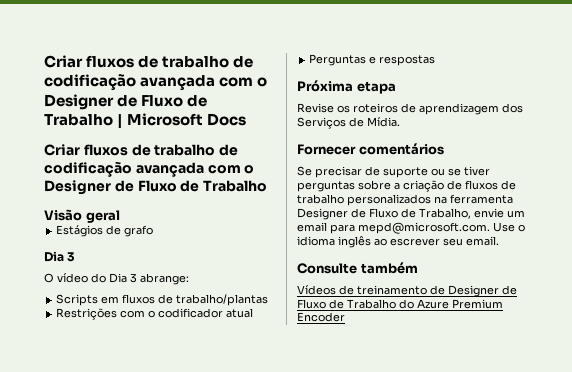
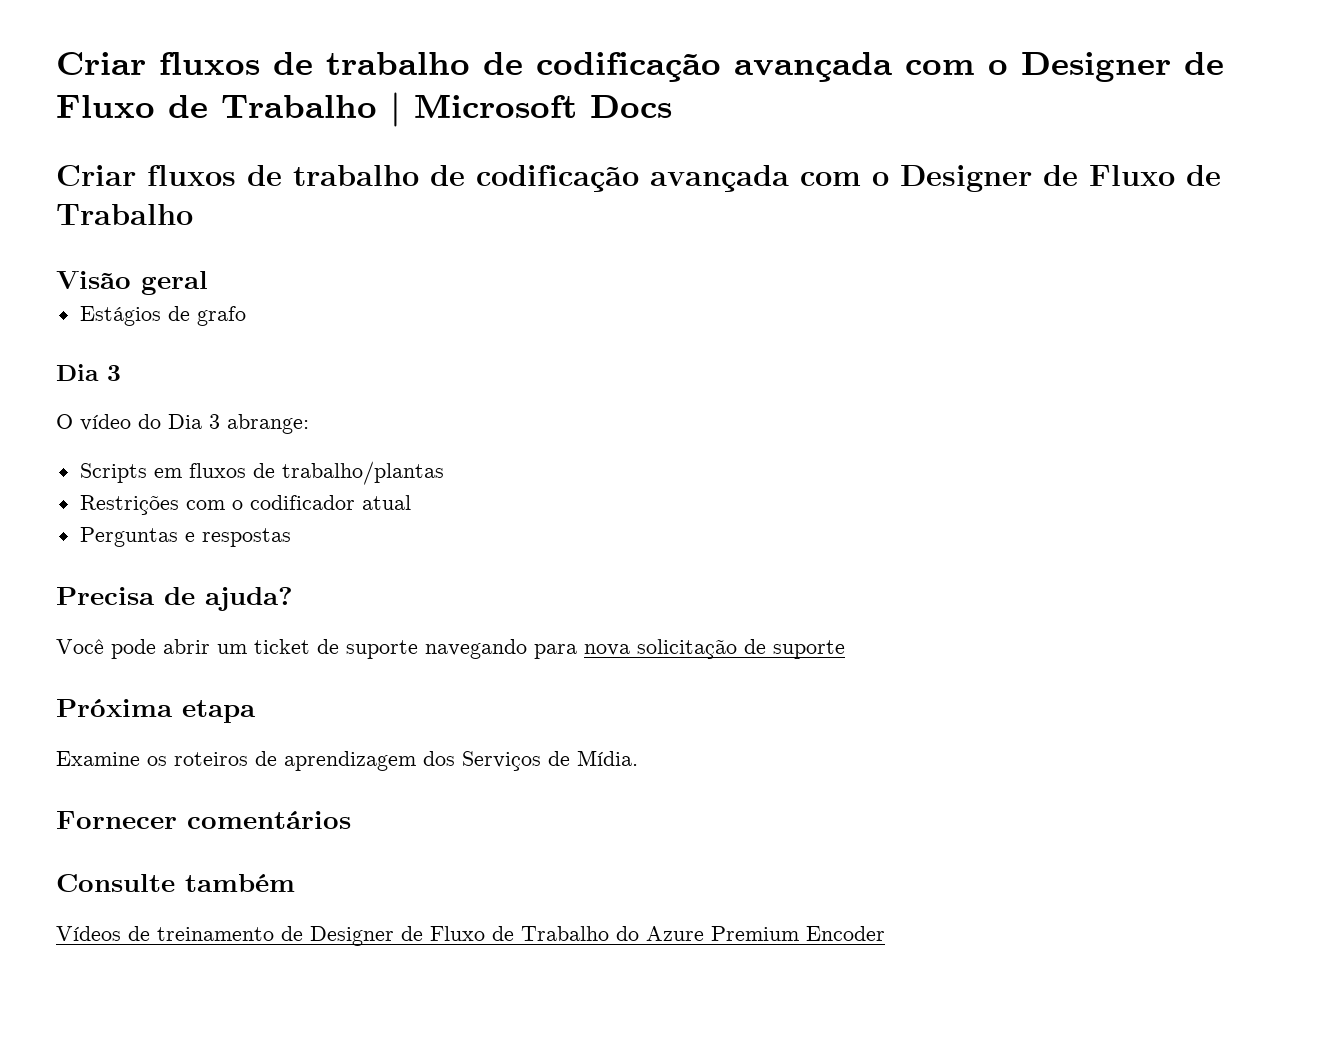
(436, 60) none -> [56,587,293,611] [56,639,845,659] // Precisa de ajuda? // Você pode abrir um ticket de suporte navegando para nova solicitação de suporte
[297,103,334,113] Revise -> [56,751,140,766] Examine
[297,166,490,178] [297,180,516,192] [297,194,513,206] [297,208,525,220] [297,222,525,234] [297,236,499,248] // Se precisar de suporte ou se tiver perguntas sobre a criação de fluxos de trabalho personalizados na ferramenta Designer de Fluxo de Trabalho, envie um email para mepd@microsoft.com. Use o idioma inglês ao escrever seu email. -> (351, 820) none

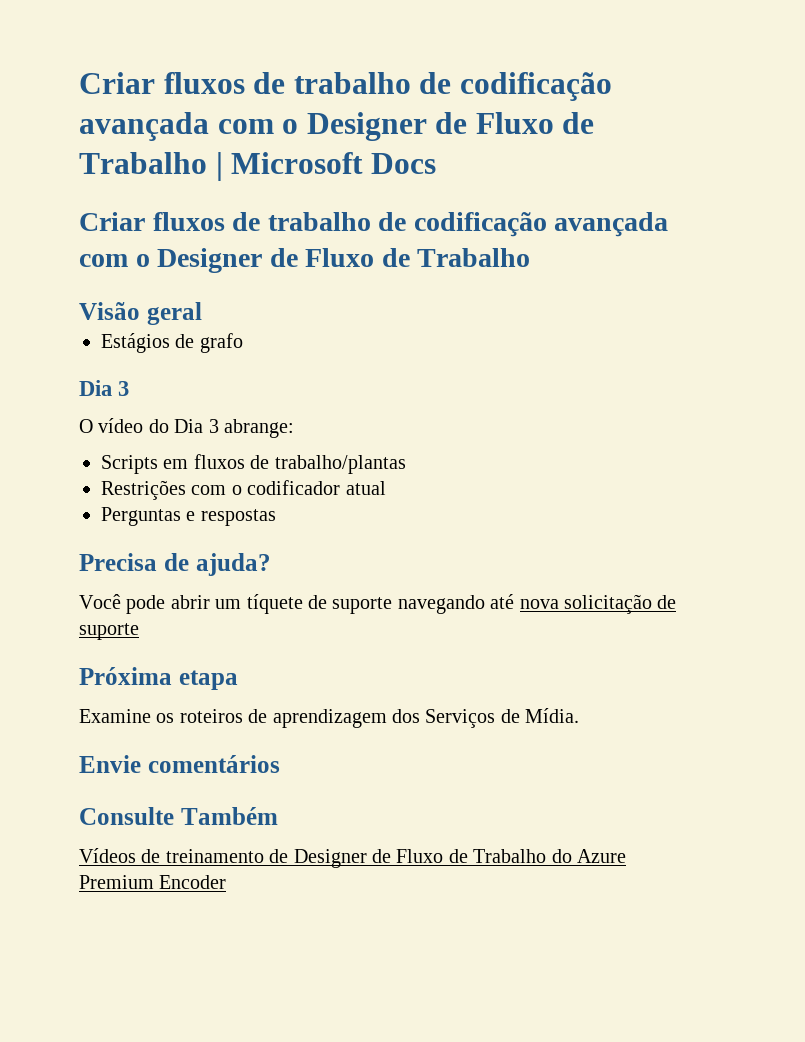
[254,639,310,654] ticket -> [246,594,303,614] tíquete
[534,644,577,659] para -> [490,594,515,609] até
[56,811,177,829] Fornecer -> [79,755,141,773] Envie
[185,874,295,892] também -> [180,807,278,825] Também

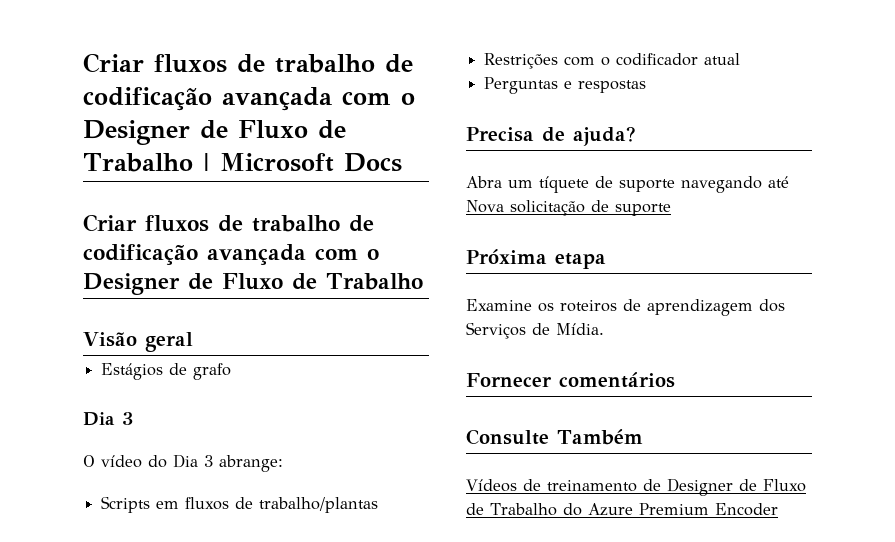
[79,594,210,614] Você pode abrir -> [466,176,502,188] Abra
[519,599,559,609] nova -> [466,200,504,213] Nova
[79,755,141,773] Envie -> [466,373,552,387] Fornecer

